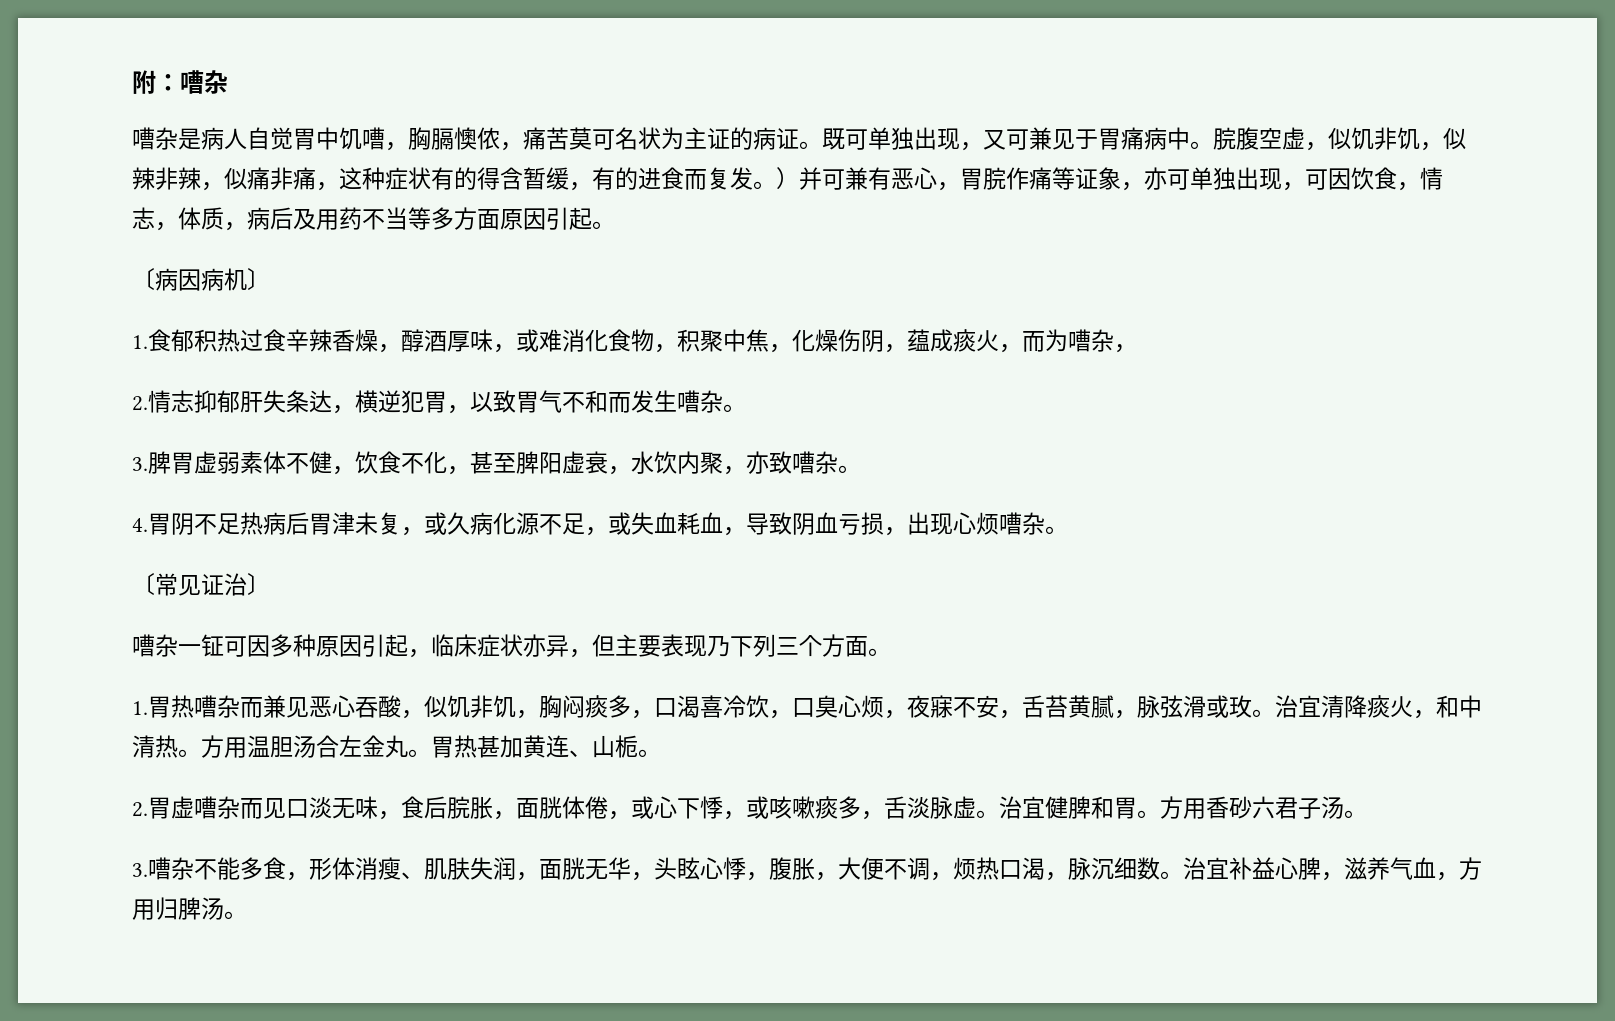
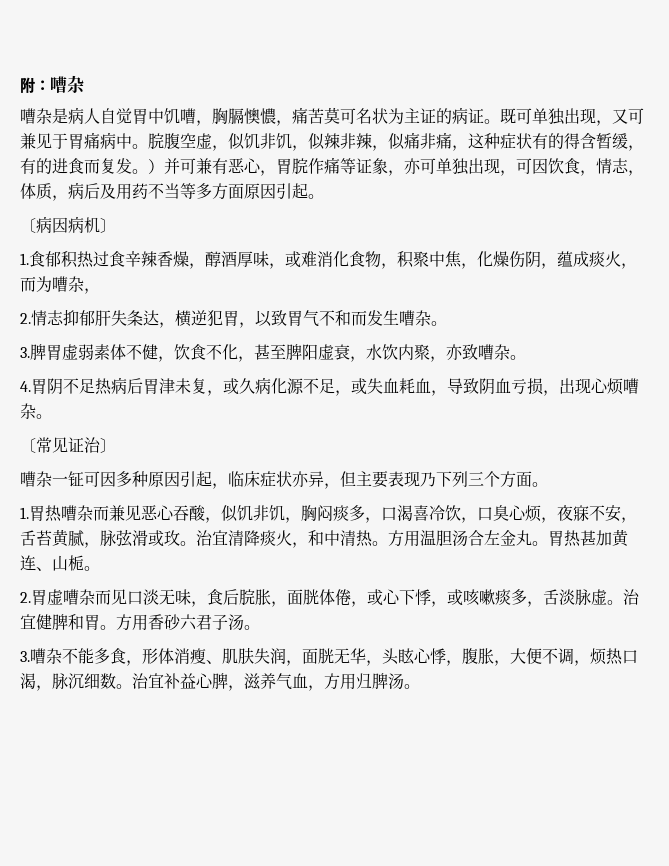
[477,127,500,150] 侬 -> [260,108,276,124] 憹

